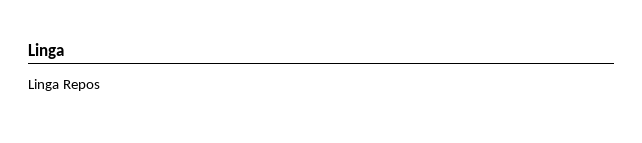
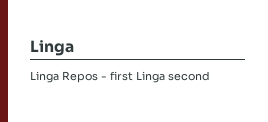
(100, 85) none -> [101,71,210,83] - first Linga second

